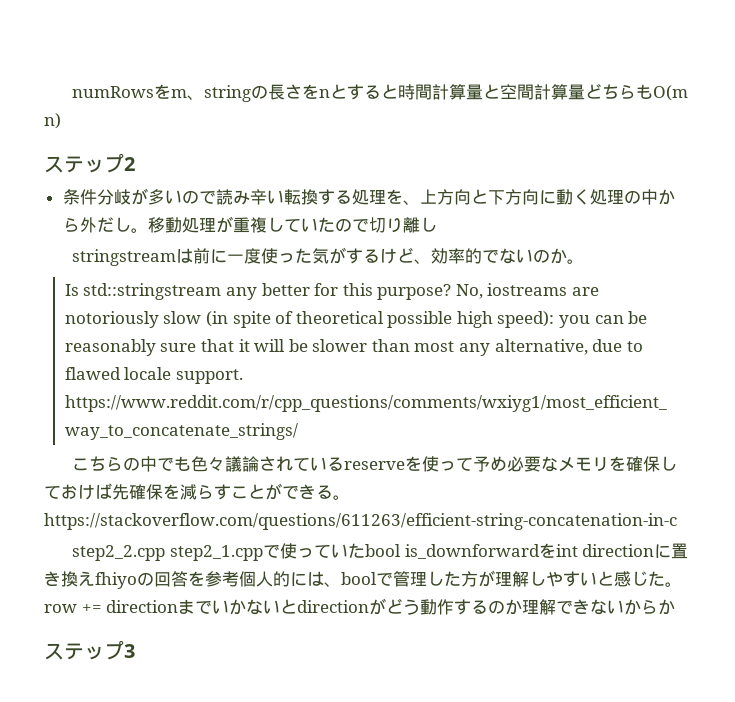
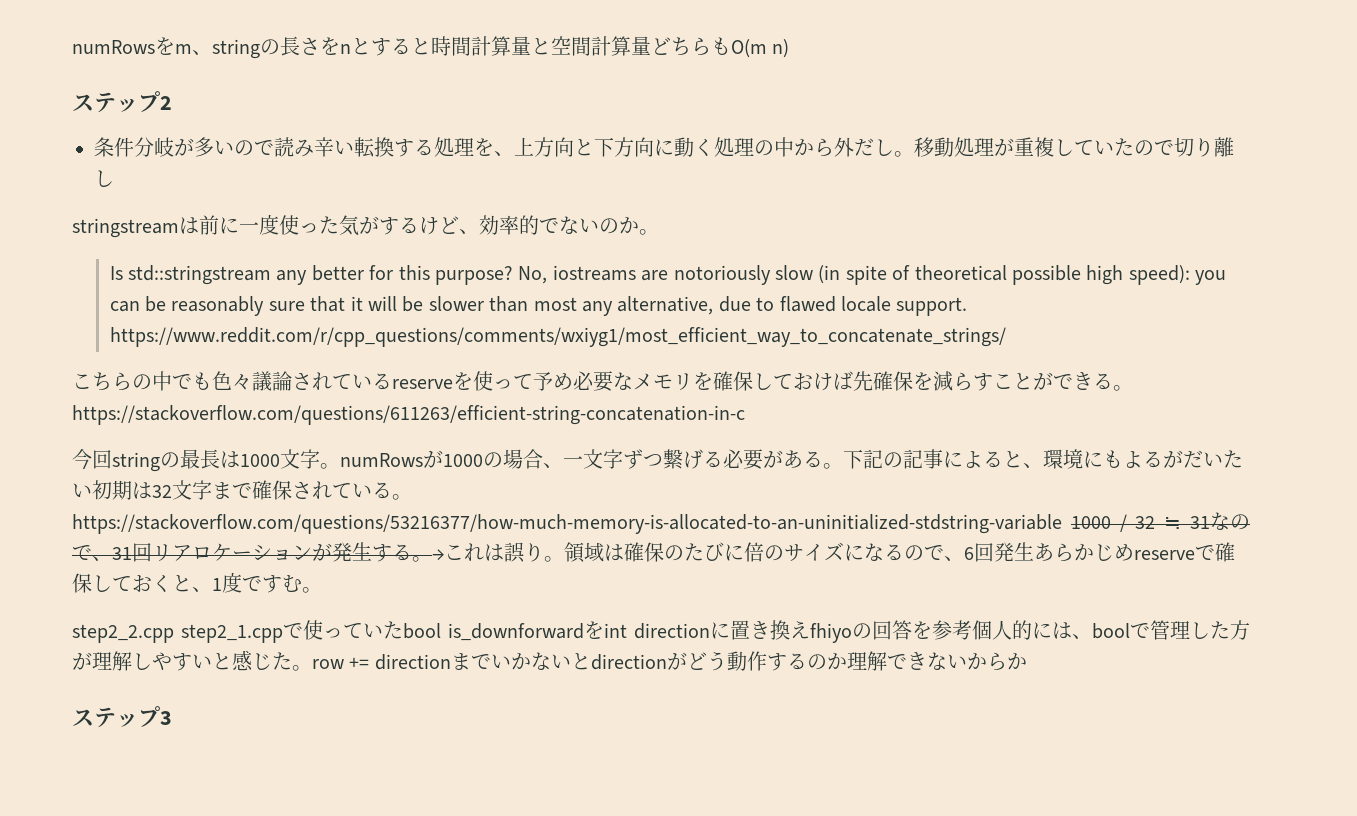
(677, 521) none -> [72,449,1243,472] [72,480,412,500] [72,512,1250,534] [72,542,1235,563] [72,572,322,593] // 今回stringの最長は1000文字。numRowsが1000の場合、一文字ずつ繋げる必要がある。下記の記事によると、環境にもよるがだいたい初期は32文字まで確保されている。https://stackoverflow.com/questions/53216377/how-much-memory-is-allocated-to-an-uninitialized-stdstring-variable 1000 / 32 ≒ 31なので、31回リアロケーションが発生する。→これは誤り。領域は確保のたびに倍のサイズになるので、6回発生あらかじめreserveで確保しておくと、1度ですむ。

